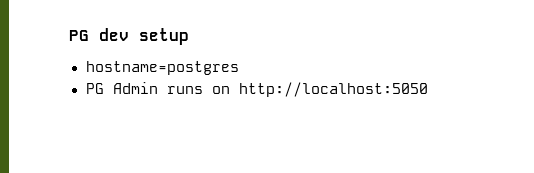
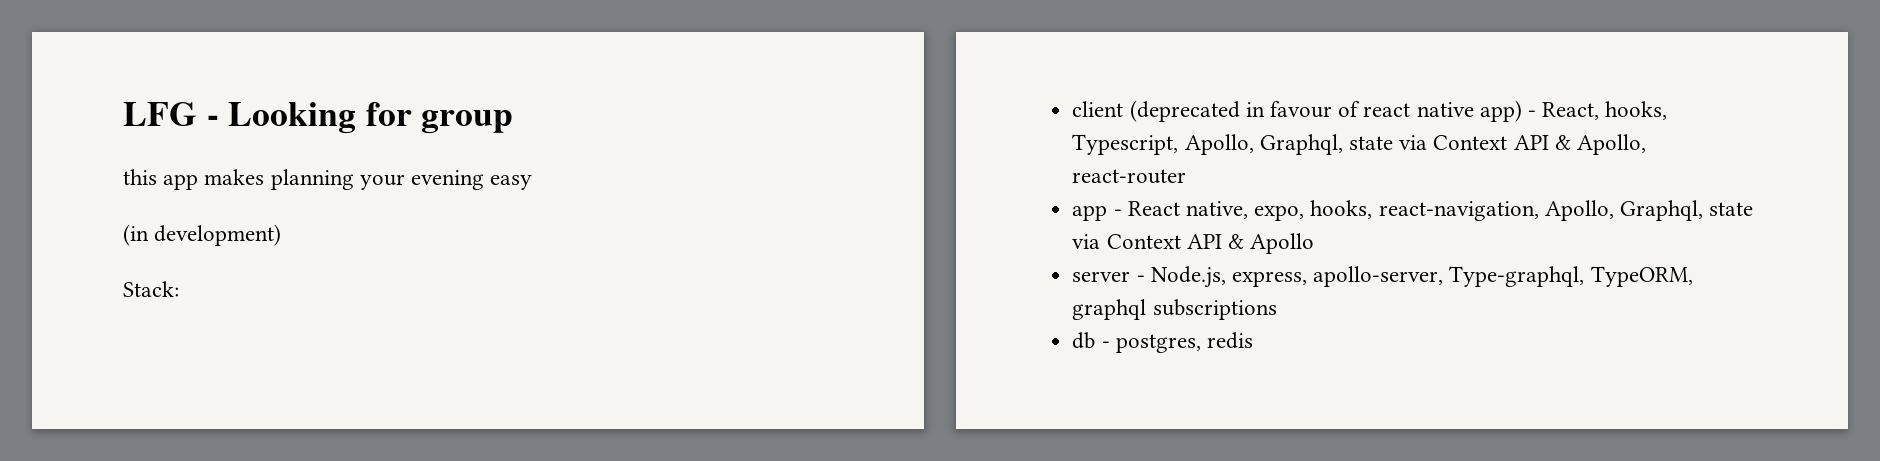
[69,28,189,45] [85,61,239,75] [85,82,428,97] PG dev setup // hostname=postgres // PG Admin runs on http://localhost:5050 -> [123,102,514,134] [123,169,533,190] [123,224,282,246] [123,281,179,297] [1072,100,1668,122] [1072,134,1646,155] [1072,169,1187,184] [1072,200,1754,221] [1072,233,1315,254] [1072,266,1693,288] [1072,299,1277,320] [1072,332,1253,353] LFG - Looking for group // this app makes planning your evening easy // (in development) // Stack: // client (deprecated in favour of react native app) - React, hooks, Typescript, Apollo, Graphql, state via Context API & Apollo, react-router // app - React native, expo, hooks, react-navigation, Apollo, Graphql, state via Context API & Apollo // server - Node.js, express, apollo-server, Type-graphql, TypeORM, graphql subscriptions // db - postgres, redis

